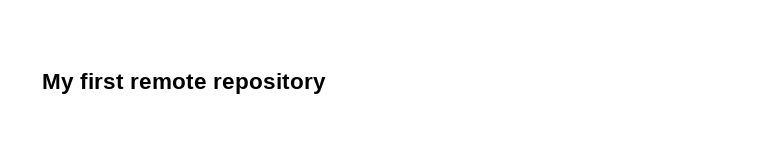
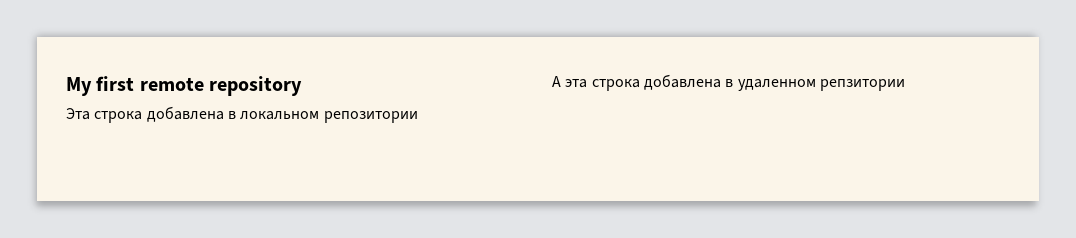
(327, 83) none -> [66,106,418,123] [552,74,905,91] // Эта строка добавлена в локальном репозитории // А эта строка добавлена в удаленном репзитории

